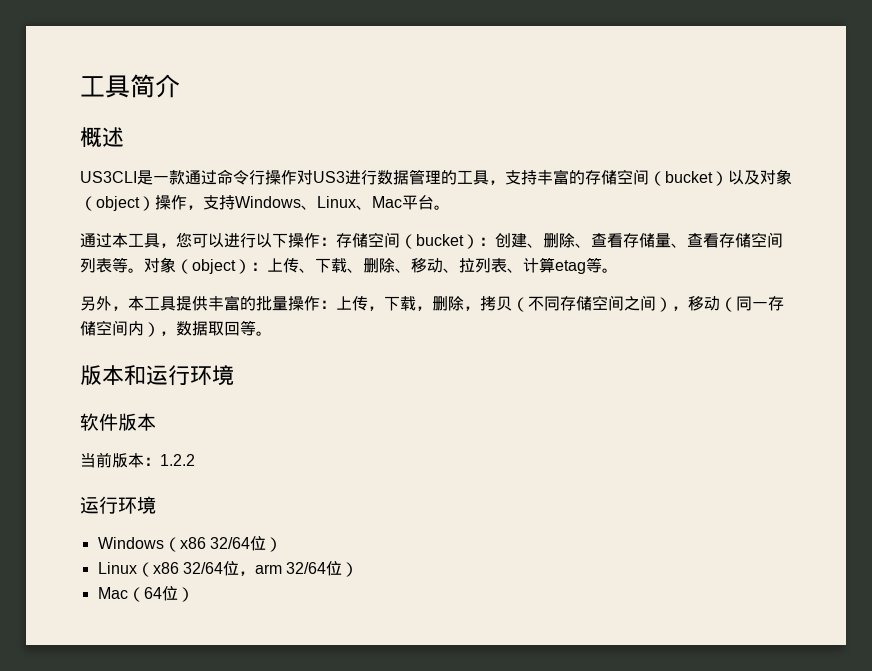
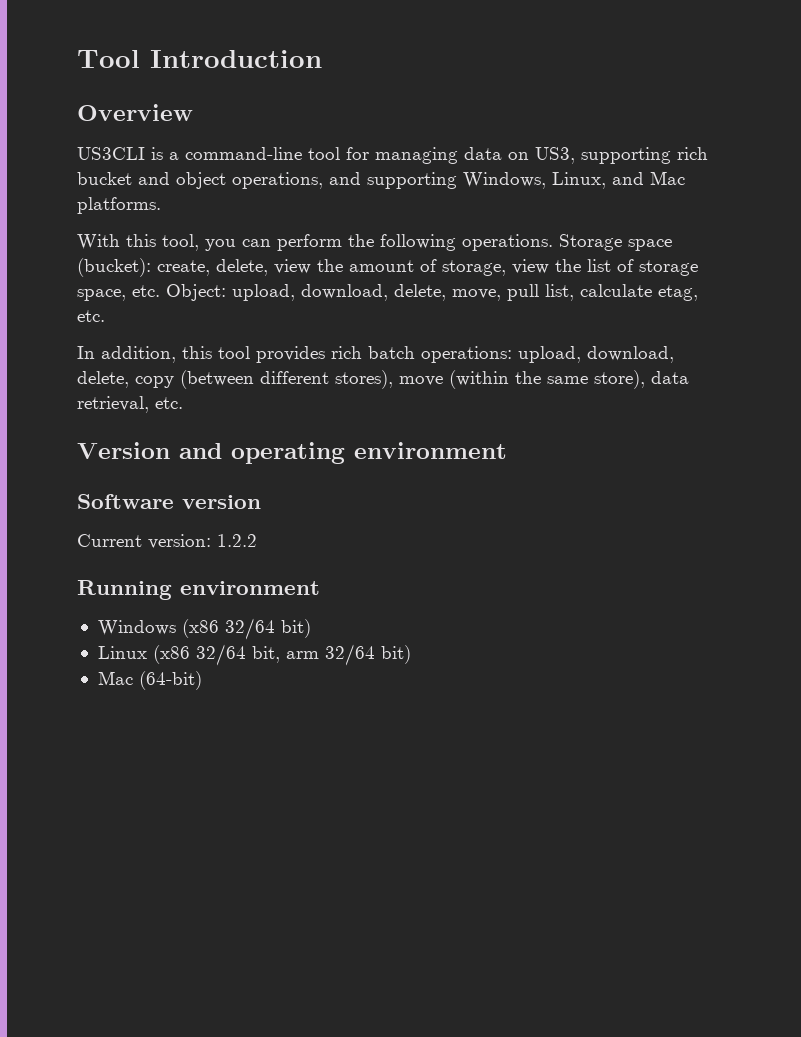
[80,74,180,98] [80,127,124,147] [80,169,792,186] [80,195,450,211] [80,232,783,249] [80,257,618,274] [80,295,784,312] [80,320,272,337] [80,365,234,386] [80,413,156,431] [80,452,160,468] 工具简介 // 概述 // US3CLI是一款通过命令行操作对US3进行数据管理的工具，支持丰富的存储空间（bucket）以及对象（object）操作，支持Windows、Linux、Mac平台。 // 通过本工具，您可以进行以下操作：存储空间（bucket）：创建、删除、查看存储量、查看存储空间列表等。对象（object）：上传、下载、删除、移动、拉列表、计算etag等。 // 另外，本工具提供丰富的批量操作：上传，下载，删除，拷贝（不同存储空间之间），移动（同一存储空间内），数据取回等。 // 版本和运行环境 // 软件版本 // 当前版本： -> [77,50,322,68] [77,104,193,121] [77,147,708,164] [77,171,685,189] [77,197,161,214] [77,234,672,251] [77,258,698,277] [77,284,698,301] [77,310,105,322] [77,346,674,363] [77,370,689,389] [77,396,183,413] [77,442,507,464] [77,494,261,509] [77,534,211,549] Tool Introduction // Overview // US3CLI is a command-line tool for managing data on US3, supporting rich bucket and object operations, and supporting Windows, Linux, and Mac platforms. // With this tool, you can perform the following operations. Storage space (bucket): create, delete, view the amount of storage, view the list of storage space, etc. Object: upload, download, delete, move, pull list, calculate etag, etc. // In addition, this tool provides rich batch operations: upload, download, delete, copy (between different stores), move (within the same store), data retrieval, etc. // Version and operating environment // Software version // Current version:
[80,496,156,514] [97,536,282,552] [97,561,255,577] 运行环境 // Windows（x86 32/64位） // Linux（x86 32/64位， -> [77,580,320,600] [97,618,311,640] [97,644,280,666] Running environment // Windows (x86 32/64 bit) // Linux (x86 32/64 bit,
[326,561,359,577] [97,586,194,602] 位） // Mac（64位） -> [380,645,411,664] [97,671,202,690] bit) // Mac (64-bit)

